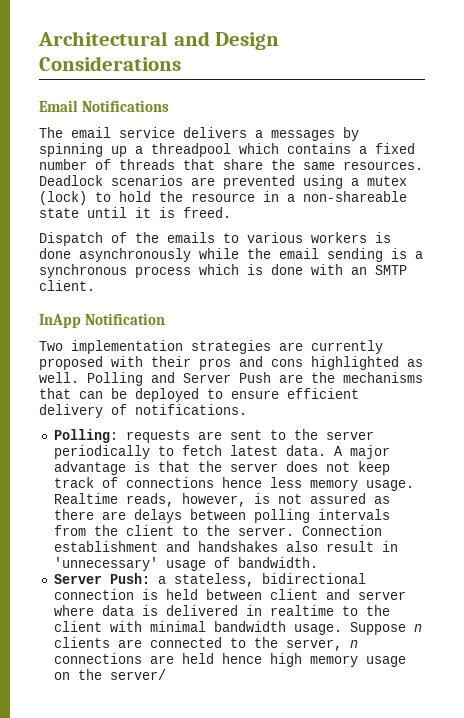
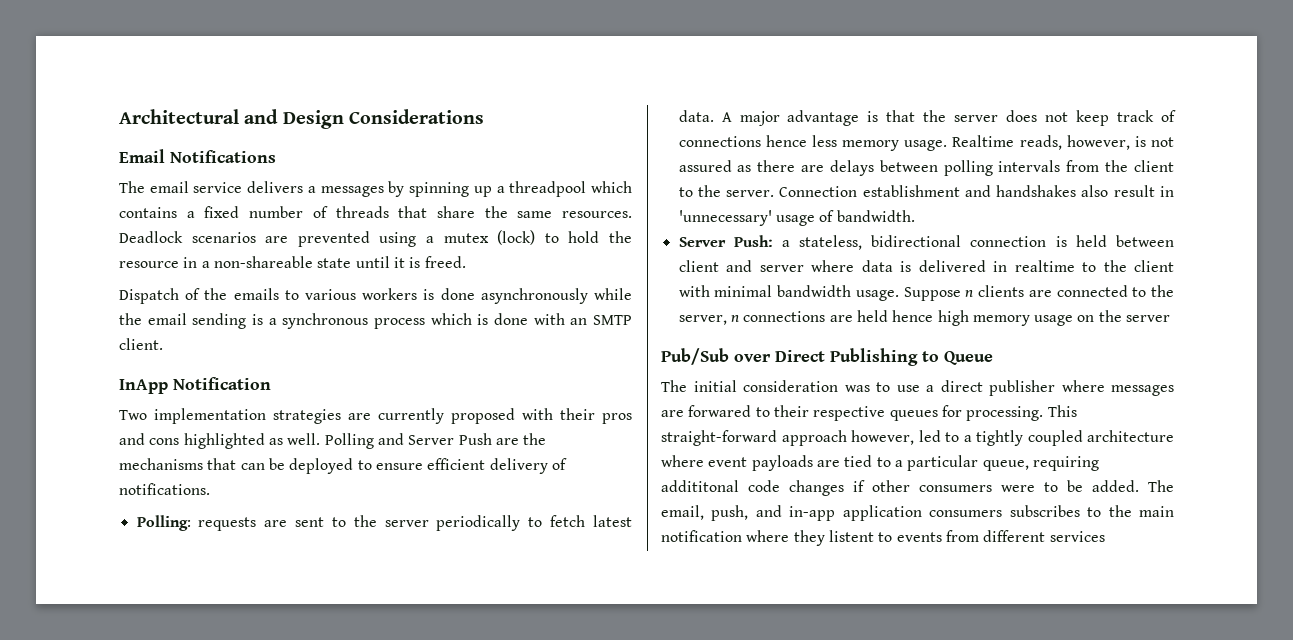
[109,669,166,680] server/ -> [1126,315,1171,322] [661,348,993,366] [661,380,1174,396] [661,405,1077,421] [661,430,1174,446] [661,455,1099,471] [661,480,1174,496] [661,505,1174,521] [661,530,1105,546] server // Pub/Sub over Direct Publishing to Queue // The initial consideration was to use a direct publisher where messages are forwared to their respective queues for processing. This straight-forward approach however, led to a tightly coupled architecture where event payloads are tied to a particular queue, requiring addititonal code changes if other consumers were to be added. The email, push, and in-app application consumers subscribes to the main notification where they listent to events from different services

